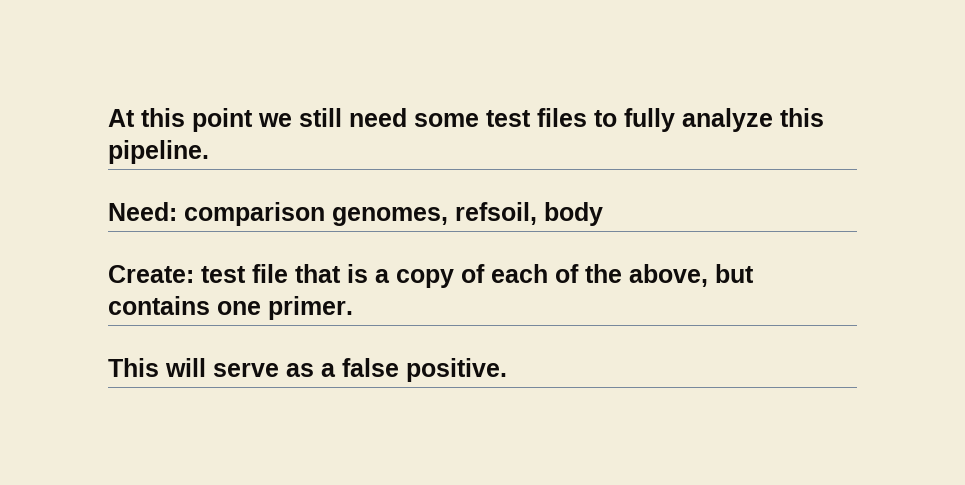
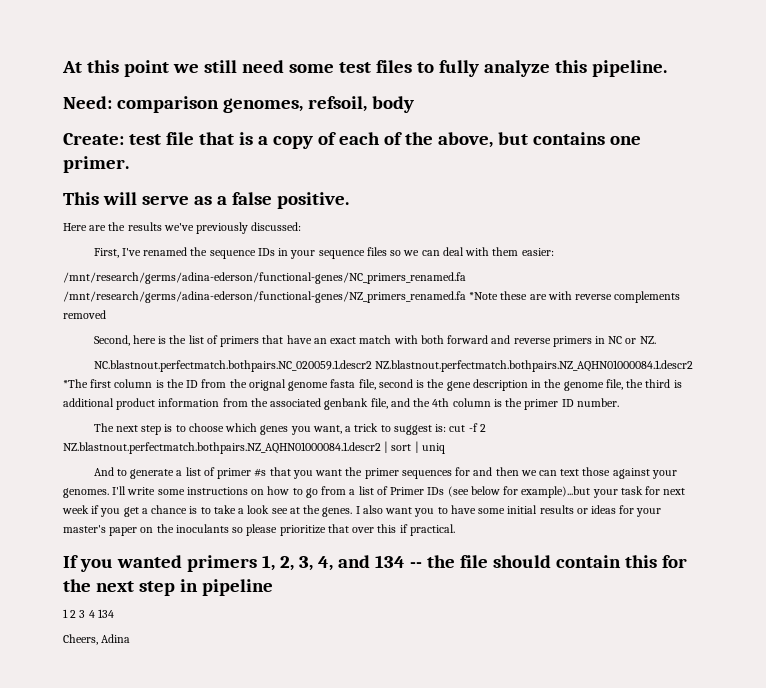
(507, 370) none -> [63,222,302,234] [93,247,554,259] [63,272,466,284] [63,291,681,303] [63,310,106,319] [93,335,656,347] [93,360,693,372] [63,379,682,391] [63,398,619,410] [93,423,486,435] [63,441,445,454] [93,467,677,479] [63,486,686,498] [62,505,662,517] [63,524,455,536] [63,555,687,572] [63,579,273,596] [63,609,114,618] [63,634,131,645] // Here are the results we've previously discussed: // First, I've renamed the sequence IDs in your sequence files so we can deal with them easier: // /mnt/research/germs/adina-ederson/functional-genes/NC_primers_renamed.fa /mnt/research/germs/adina-ederson/functional-genes/NZ_primers_renamed.fa *Note these are with reverse complements removed // Second, here is the list of primers that have an exact match with both forward and reverse primers in NC or NZ. // NC.blastnout.perfectmatch.bothpairs.NC_020059.1.descr2 NZ.blastnout.perfectmatch.bothpairs.NZ_AQHN01000084.1.descr2 *The first column is the ID from the orignal genome fasta file, second is the gene description in the genome file, the third is additional product information from the associated genbank file, and the 4th column is the primer ID number. // The next step is to choose which genes you want, a trick to suggest is: cut -f 2 NZ.blastnout.perfectmatch.bothpairs.NZ_AQHN01000084.1.descr2 | sort | uniq // And to generate a list of primer #s that you want the primer sequences for and then we can text those against your genomes. I'll write some instructions on how to go from a list of Primer IDs (see below for example)...but your task for next week if you get a chance is to take a look see at the genes. I also want you to have some initial results or ideas for your master's paper on the inoculants so please prioritize that over this if practical. // If you wanted primers 1, 2, 3, 4, and 134 -- the file should contain this for the next step in pipeline // 1 2 3 4 134 // Cheers, Adina

